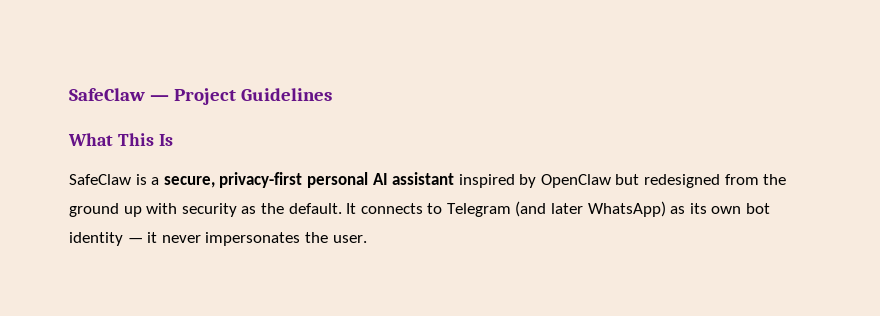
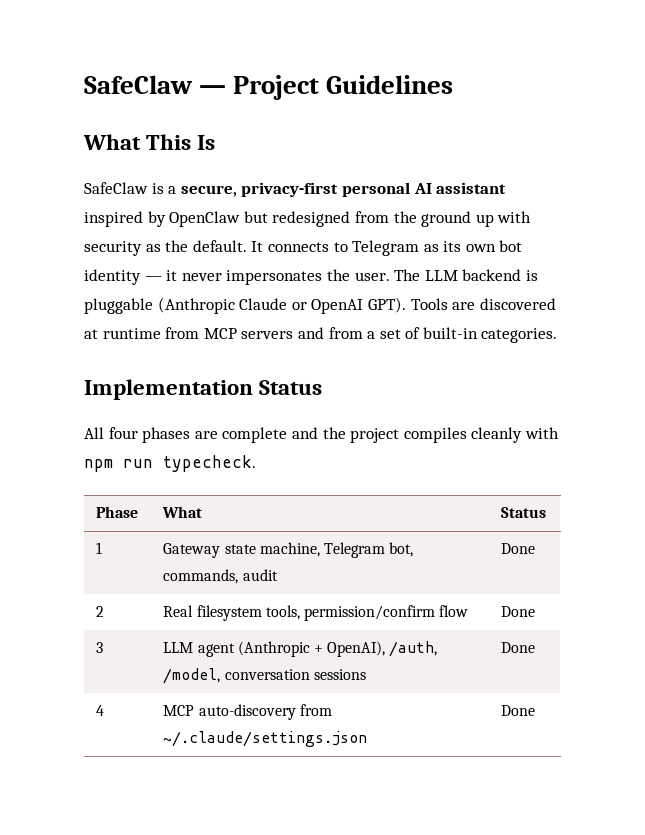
[515,201,666,217] (and later WhatsApp) -> (420, 248) none
(367, 239) none -> [394,269,538,281] [84,297,556,314] [84,327,558,343] [84,379,323,400] [84,427,559,443] [84,455,256,472] [96,506,139,518] [162,506,203,518] [501,507,547,518] [96,542,103,554] [163,542,414,558] [163,569,278,584] [501,543,536,554] [96,606,105,617] [163,605,469,621] [501,606,536,617] [96,642,104,653] [163,641,438,657] [163,668,366,684] [501,642,536,653] [96,705,105,716] [163,704,332,720] [163,731,368,747] [501,705,536,716] The LLM backend is pluggable (Anthropic Claude or OpenAI GPT). Tools are discovered at runtime from MCP servers and from a set of built-in categories. // Implementation Status // All four phases are complete and the project compiles cleanly with npm run typecheck. // Phase | What | Status // 1 | Gateway state machine, Telegram bot, commands, audit | Done // 2 | Real filesystem tools, permission/confirm flow | Done // 3 | LLM agent (Anthropic + OpenAI), /auth, /model, conversation sessions | Done // 4 | MCP auto-discovery from ~/.claude/settings.json | Done

